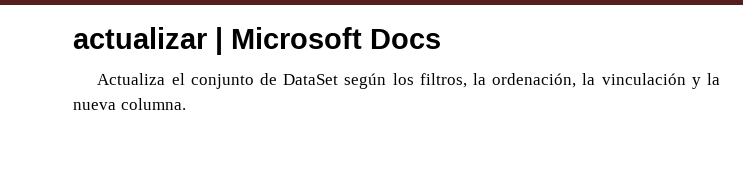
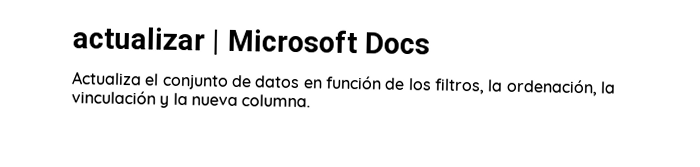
[283,73,387,89] DataSet según -> [254,75,406,90] datos en función de

